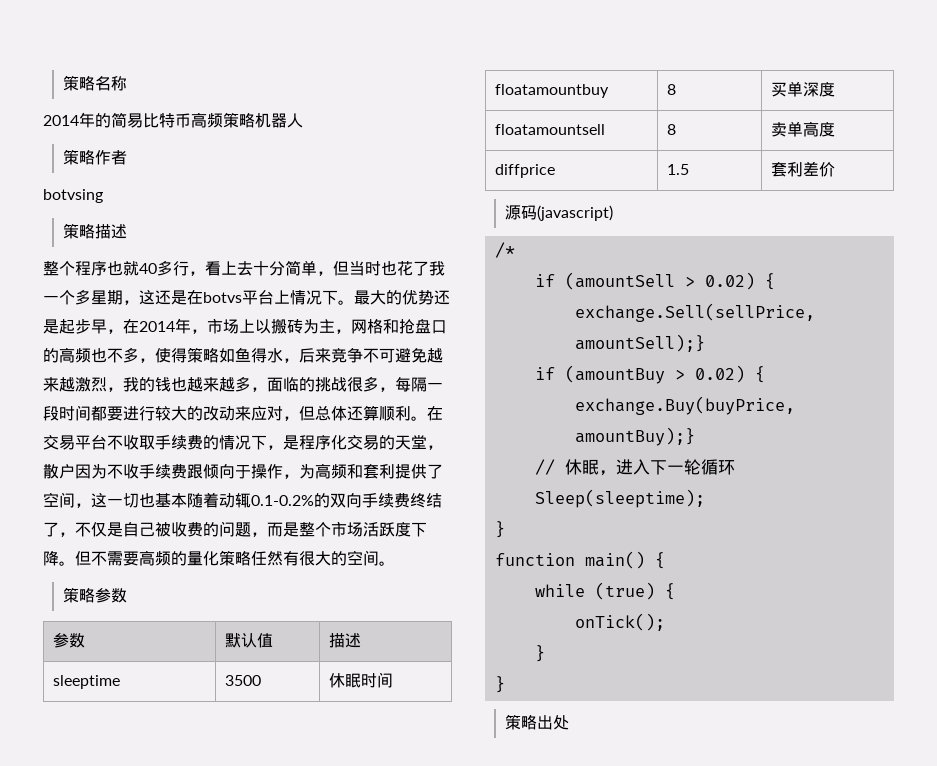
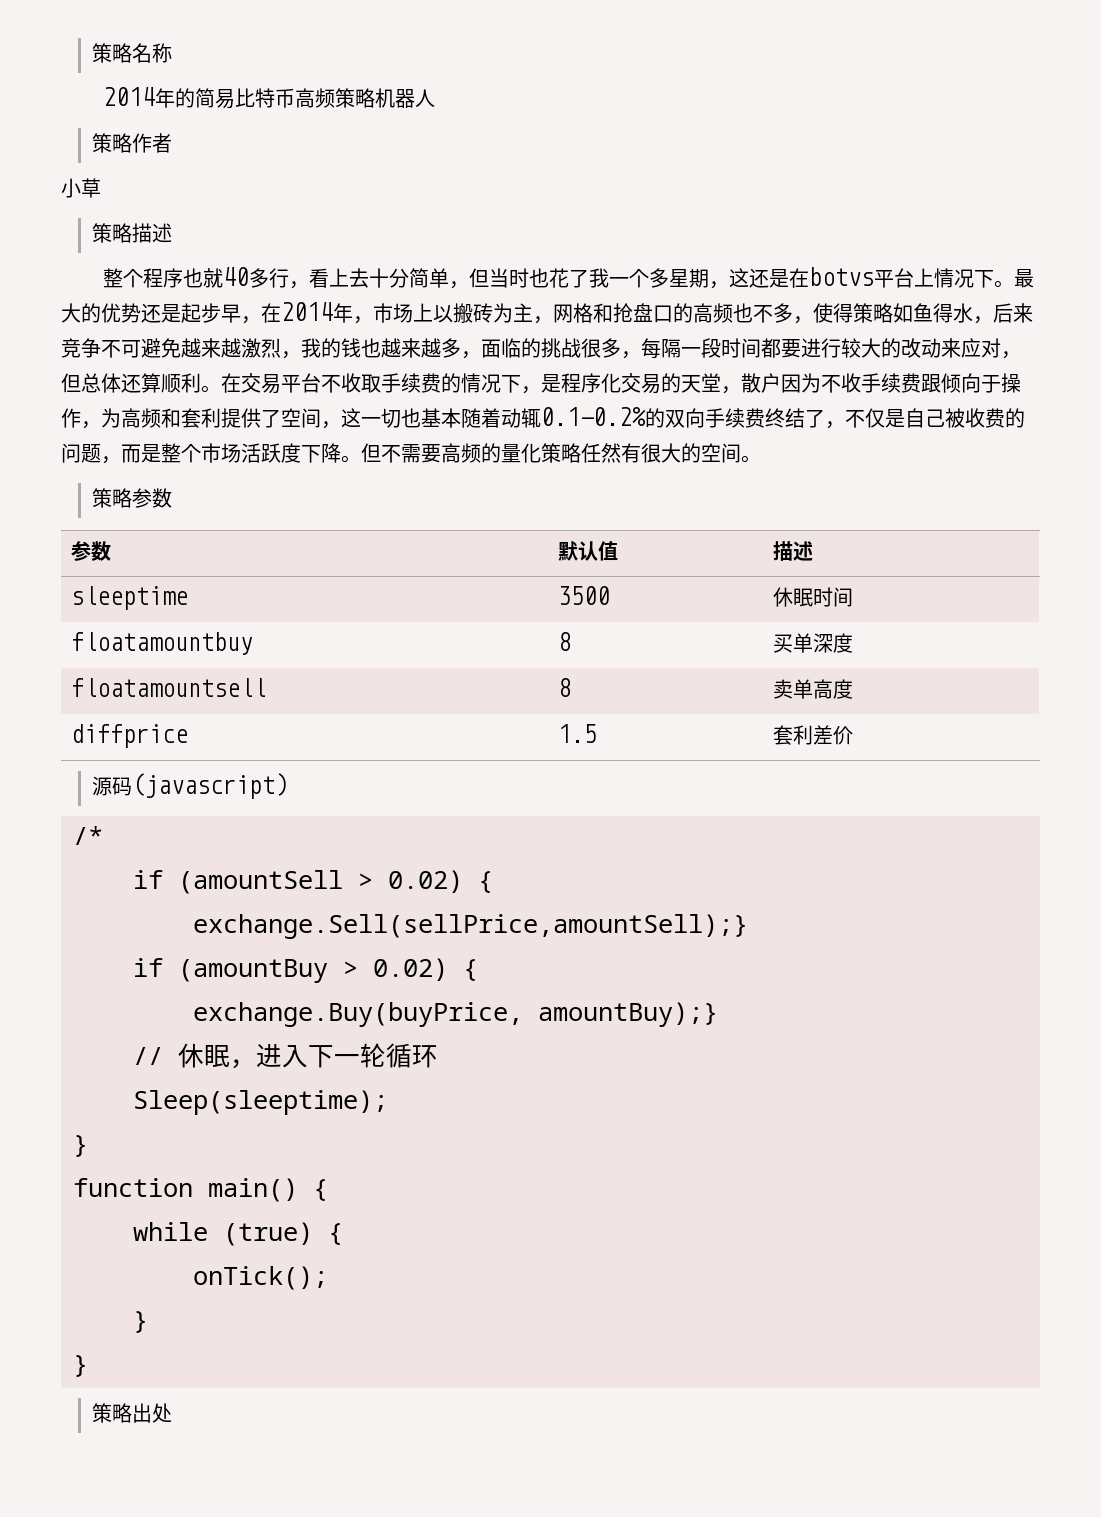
[43,189,103,203] botvsing -> [61,178,101,198] 小草

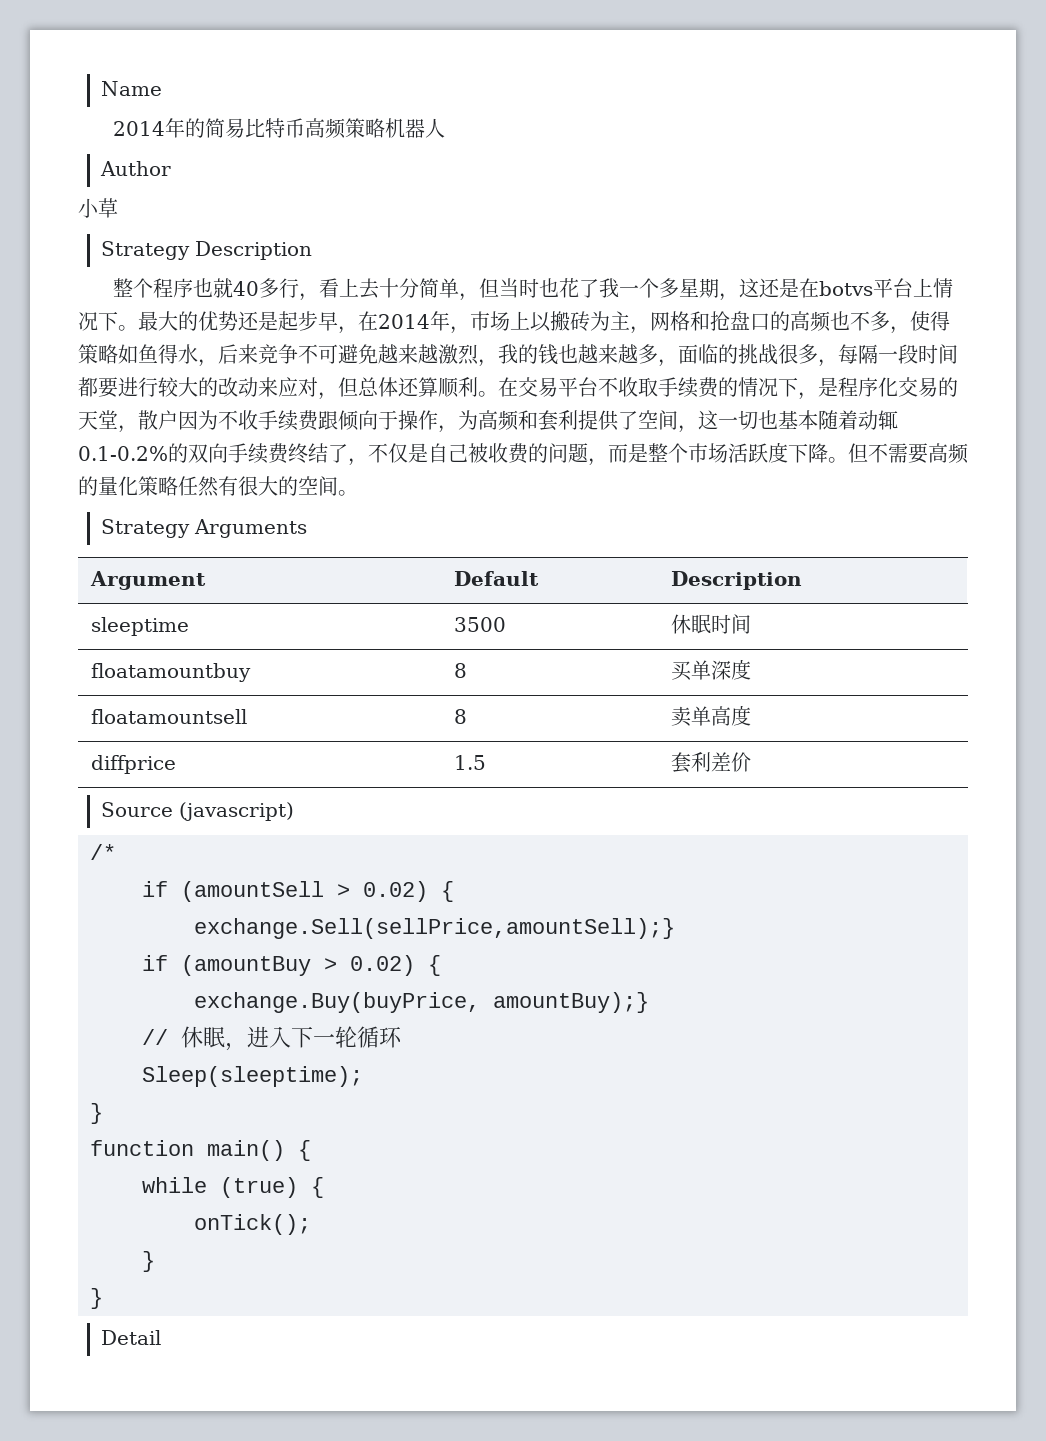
[91,43,172,63] 策略名称 -> [101,81,163,96] Name
[91,133,172,153] 策略作者 -> [100,161,172,176] Author
[91,223,172,243] 策略描述 -> [101,241,313,260] Strategy Description
[91,488,172,508] [70,541,111,561] [557,541,618,561] [772,541,813,561] 策略参数 // 参数 | 默认值 | 描述 -> [101,519,308,538] [89,571,206,590] [453,571,539,586] [670,571,802,590] Strategy Arguments // Argument | Default | Description
[91,776,132,796] 源码 -> [101,802,174,817] Source
[91,1403,172,1423] 策略出处 -> [101,1330,162,1345] Detail

